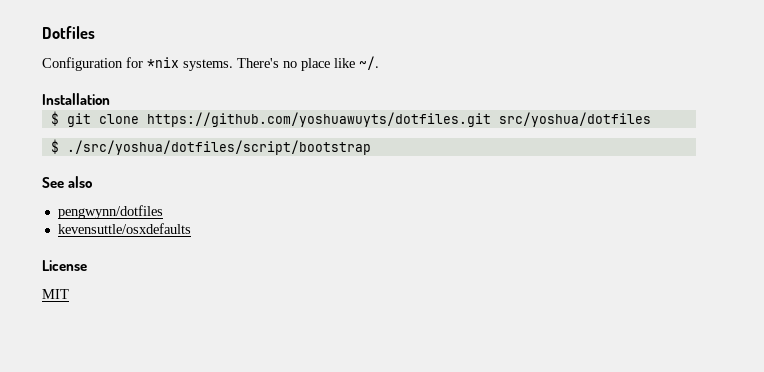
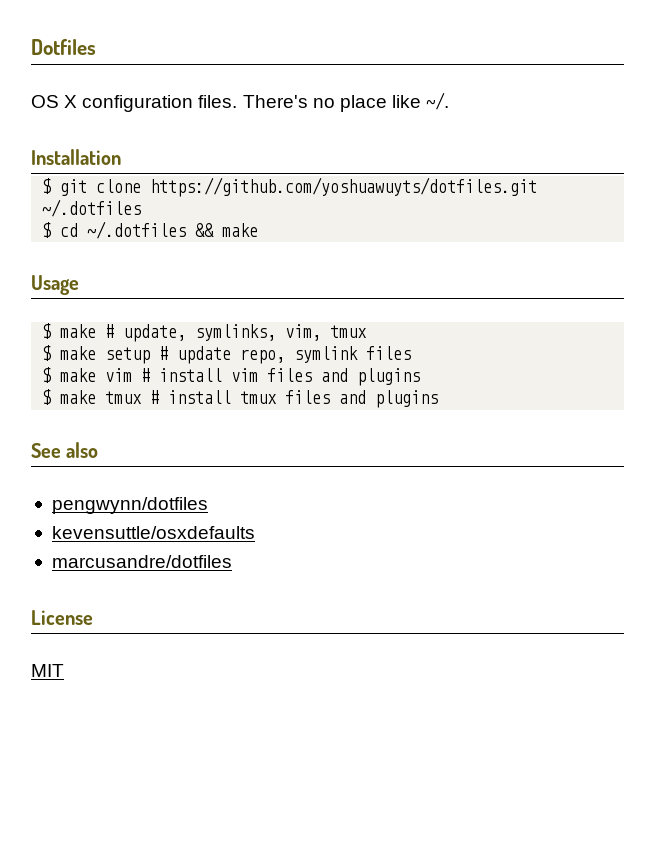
[42,57,233,71] Configuration for *nix systems. -> [31,95,238,112] OS X configuration files.
[498,112,651,127] [50,139,371,155] src/yoshua/dotfiles // $ ./src/yoshua/dotfiles/script/bootstrap -> [42,199,142,217] [42,221,259,239] [31,275,79,295] [42,323,368,342] [42,345,412,364] [42,367,421,386] [42,389,439,408] ~/.dotfiles // $ cd ~/.dotfiles && make // Usage // $ make # update, symlinks, vim, tmux // $ make setup # update repo, symlink files // $ make vim # install vim files and plugins // $ make tmux # install tmux files and plugins
(191, 228) none -> [51,555,232,568] // marcusandre/dotfiles

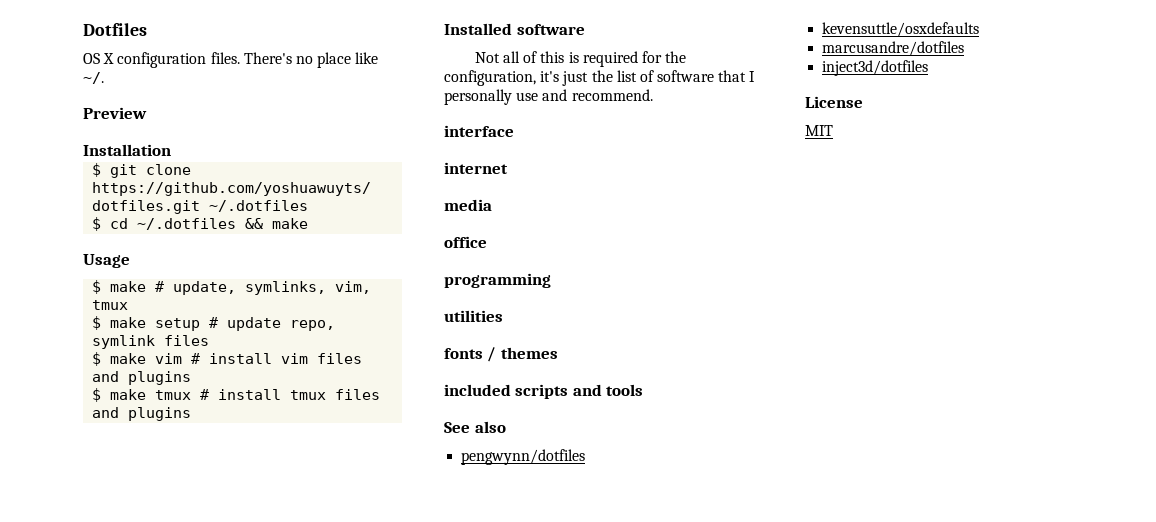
(450, 101) none -> [83,107,147,119] // Preview
(439, 399) none -> [444,23,585,35] [474,51,687,67] [444,70,756,86] [444,89,653,105] [444,125,514,137] [444,162,508,174] [444,199,492,211] [444,236,487,248] [444,273,551,288] [444,310,503,322] [444,347,558,362] [444,384,644,399] // Installed software // Not all of this is required for the configuration, it's just the list of software that I personally use and recommend. // interface // internet // media // office // programming // utilities // fonts / themes // included scripts and tools
(232, 561) none -> [822,60,929,76] // inject3d/dotfiles

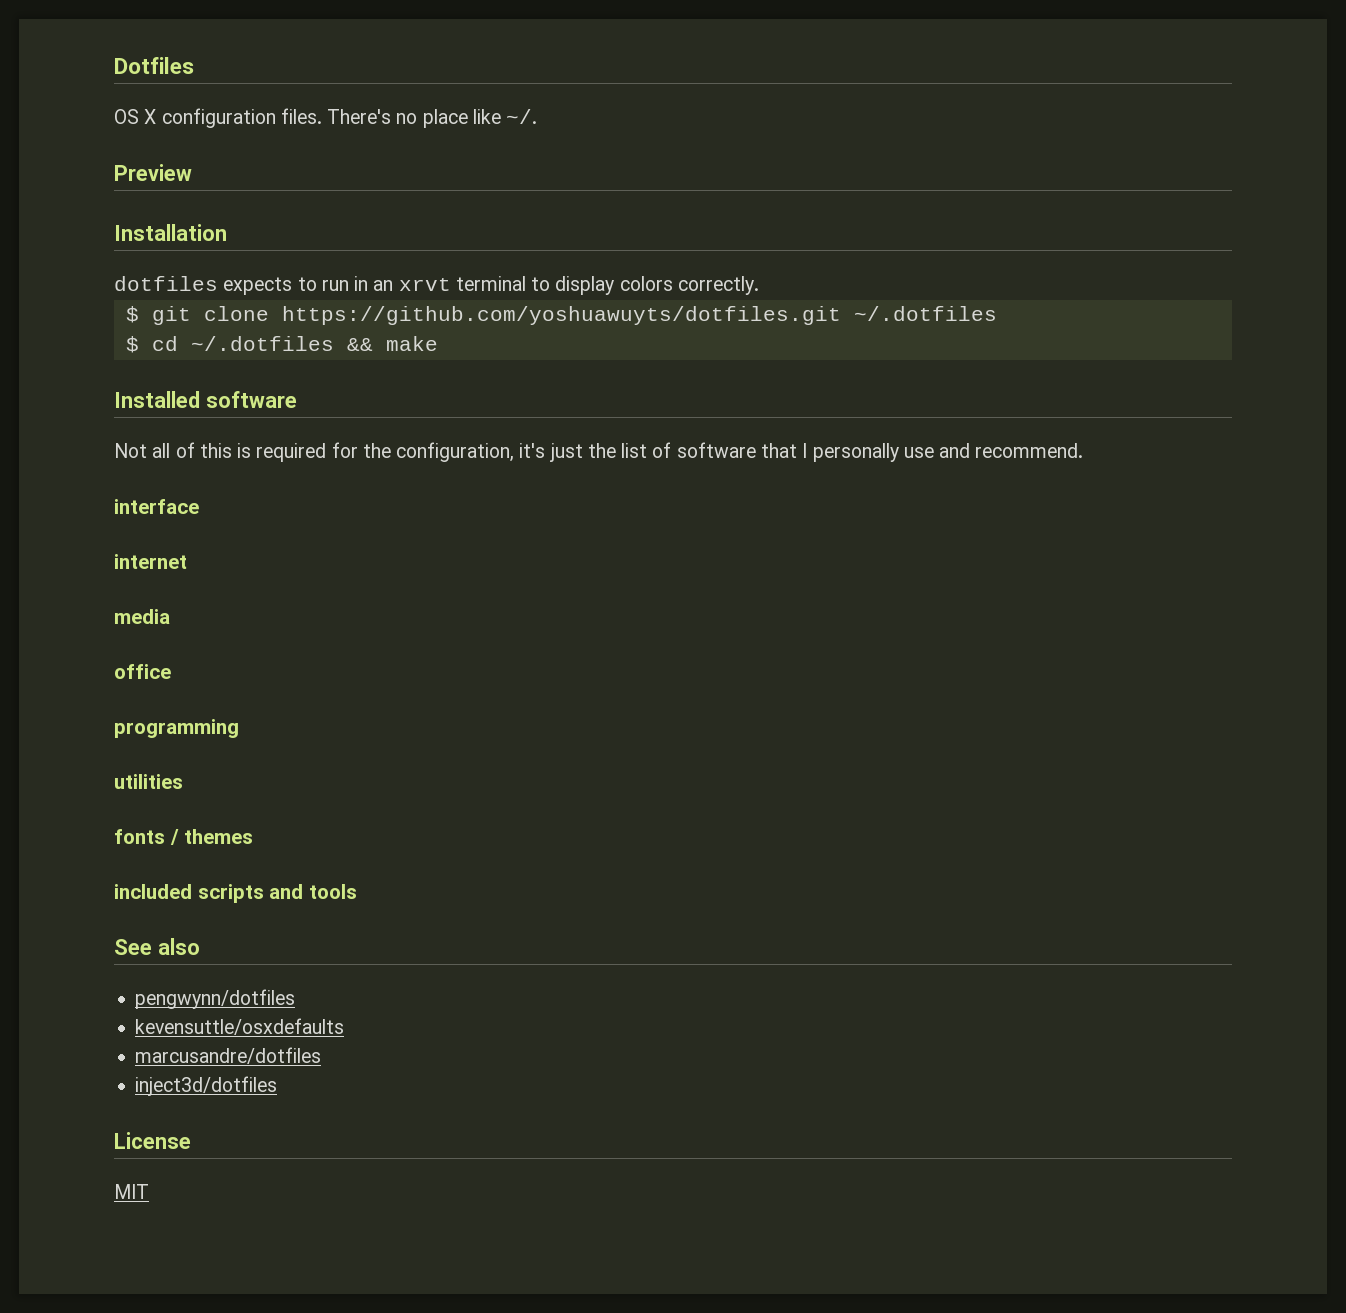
(171, 150) none -> [114,276,759,295] // dotfiles expects to run in an xrvt terminal to display colors correctly.
[83,254,130,268] [92,280,372,295] [92,300,129,310] [92,316,336,331] [92,335,210,349] [92,352,363,366] [92,371,192,385] [92,388,381,402] [92,407,192,421] // Usage // $ make # update, symlinks, vim, tmux // $ make setup # update repo, symlink files // $ make vim # install vim files and plugins // $ make tmux # install tmux files and plugins -> (438, 343) none

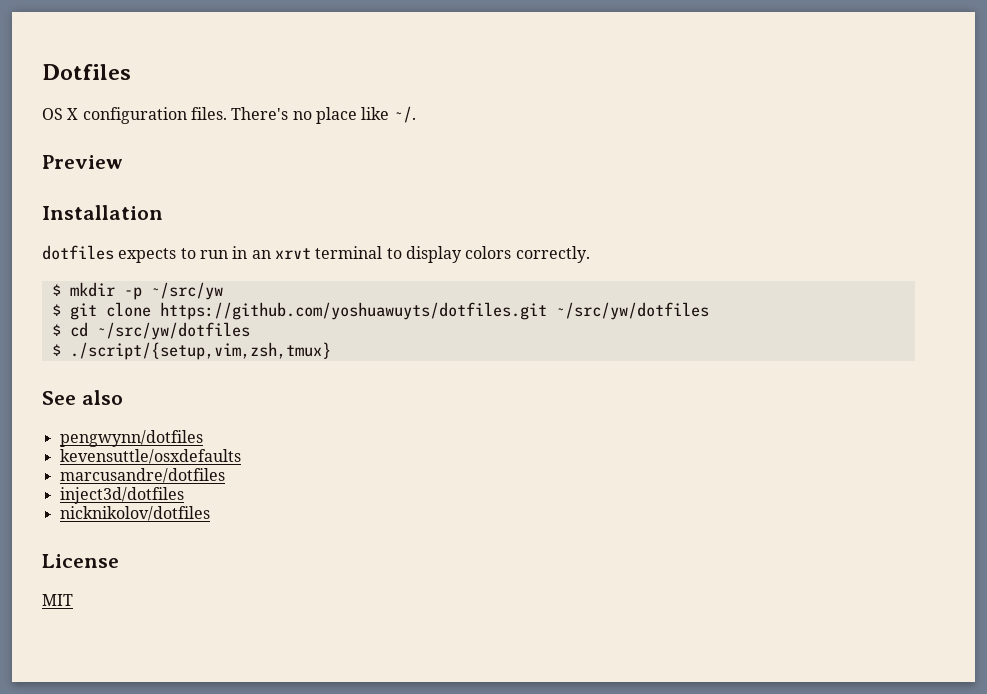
(759, 285) none -> [51,282,223,300] // $ mkdir -p ~/src/yw
[853,306,997,321] ~/.dotfiles -> [555,302,709,320] ~/src/yw/dotfiles
[190,336,438,351] [114,391,297,408] [114,442,1084,462] [114,499,199,514] [114,554,187,569] [114,609,170,624] [114,664,171,679] [114,719,239,738] [114,774,183,789] [114,829,254,845] [114,884,357,903] ~/.dotfiles && make // Installed software // Not all of this is required for the configuration, it's just the list of software that I personally use and recommend. // interface // internet // media // office // programming // utilities // fonts / themes // included scripts and tools -> [96,322,250,340] [51,342,331,360] ~/src/yw/dotfiles // $ ./script/{setup,vim,zsh,tmux}
(278, 1086) none -> [59,506,210,521] // nicknikolov/dotfiles

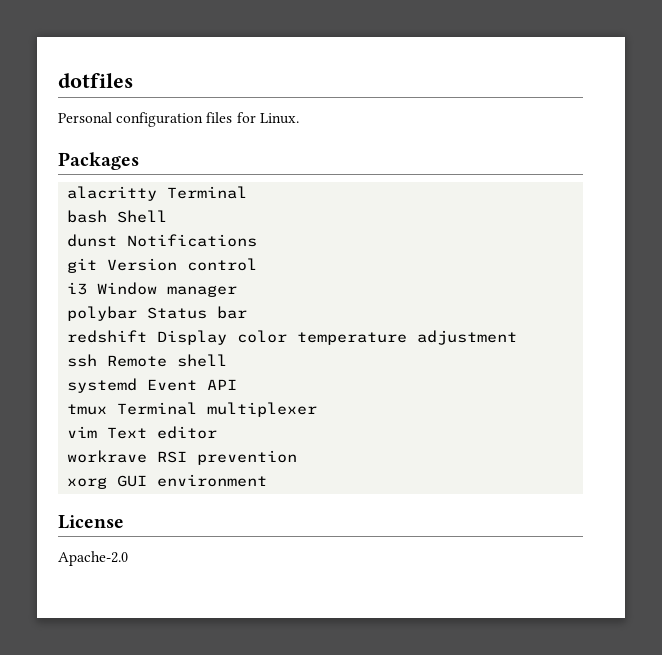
[42,64,131,80] [42,106,416,124] [42,155,123,169] [42,205,163,220] [42,245,590,263] [51,282,223,300] [51,302,709,320] [51,322,250,340] [51,342,331,360] [42,390,123,405] [59,430,203,447] [59,449,241,464] [59,468,225,483] [59,487,184,504] [59,506,210,521] Dotfiles // OS X configuration files. There's no place like ~/. // Preview // Installation // dotfiles expects to run in an xrvt terminal to display colors correctly. // $ mkdir -p ~/src/yw // $ git clone https://github.com/yoshuawuyts/dotfiles.git ~/src/yw/dotfiles // $ cd ~/src/yw/dotfiles // $ ./script/{setup,vim,zsh,tmux} // See also // pengwynn/dotfiles // kevensuttle/osxdefaults // marcusandre/dotfiles // inject3d/dotfiles // nicknikolov/dotfiles -> [58,73,133,88] [58,112,299,127] [58,152,139,170] [67,186,248,201] [67,210,168,223] [67,234,258,247] [67,258,258,273] [67,282,238,297] [67,306,248,321] [67,330,518,345] [67,354,228,367] [67,378,238,393] [67,402,318,417] [67,426,218,439] [67,450,298,465] [67,474,268,489] dotfiles // Personal configuration files for Linux. // Packages // alacritty Terminal // bash Shell // dunst Notifications // git Version control // i3 Window manager // polybar Status bar // redshift Display color temperature adjustment // ssh Remote shell // systemd Event API // tmux Terminal multiplexer // vim Text editor // workrave RSI prevention // xorg GUI environment
[42,594,73,606] MIT -> [58,551,128,566] Apache-2.0

